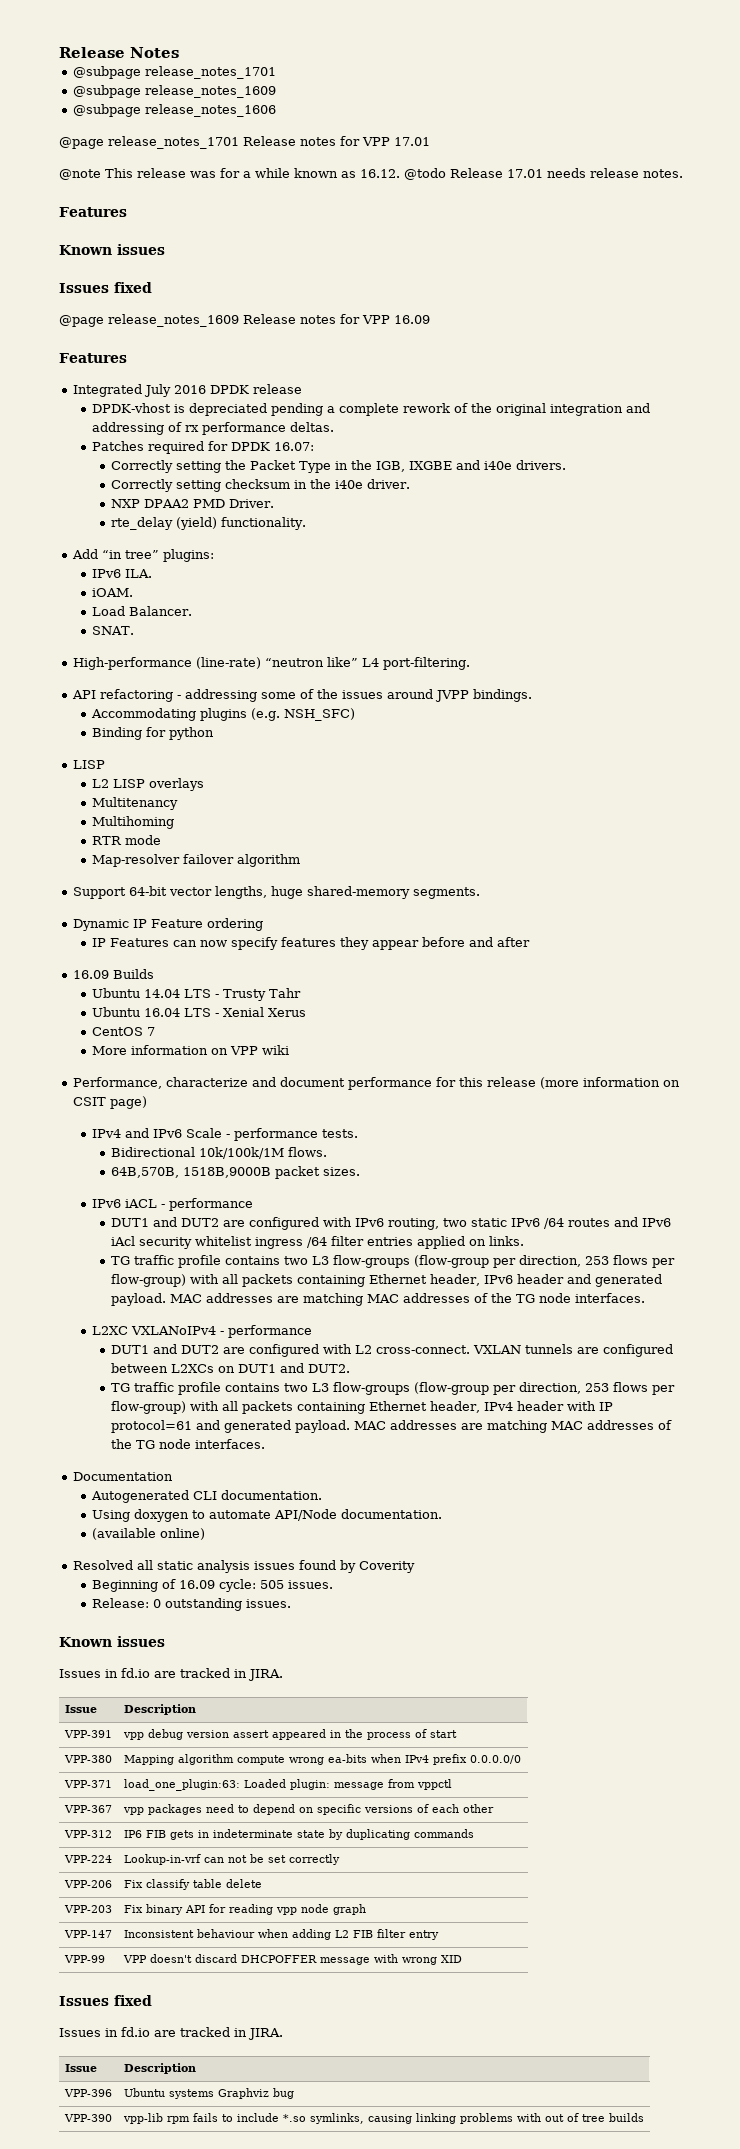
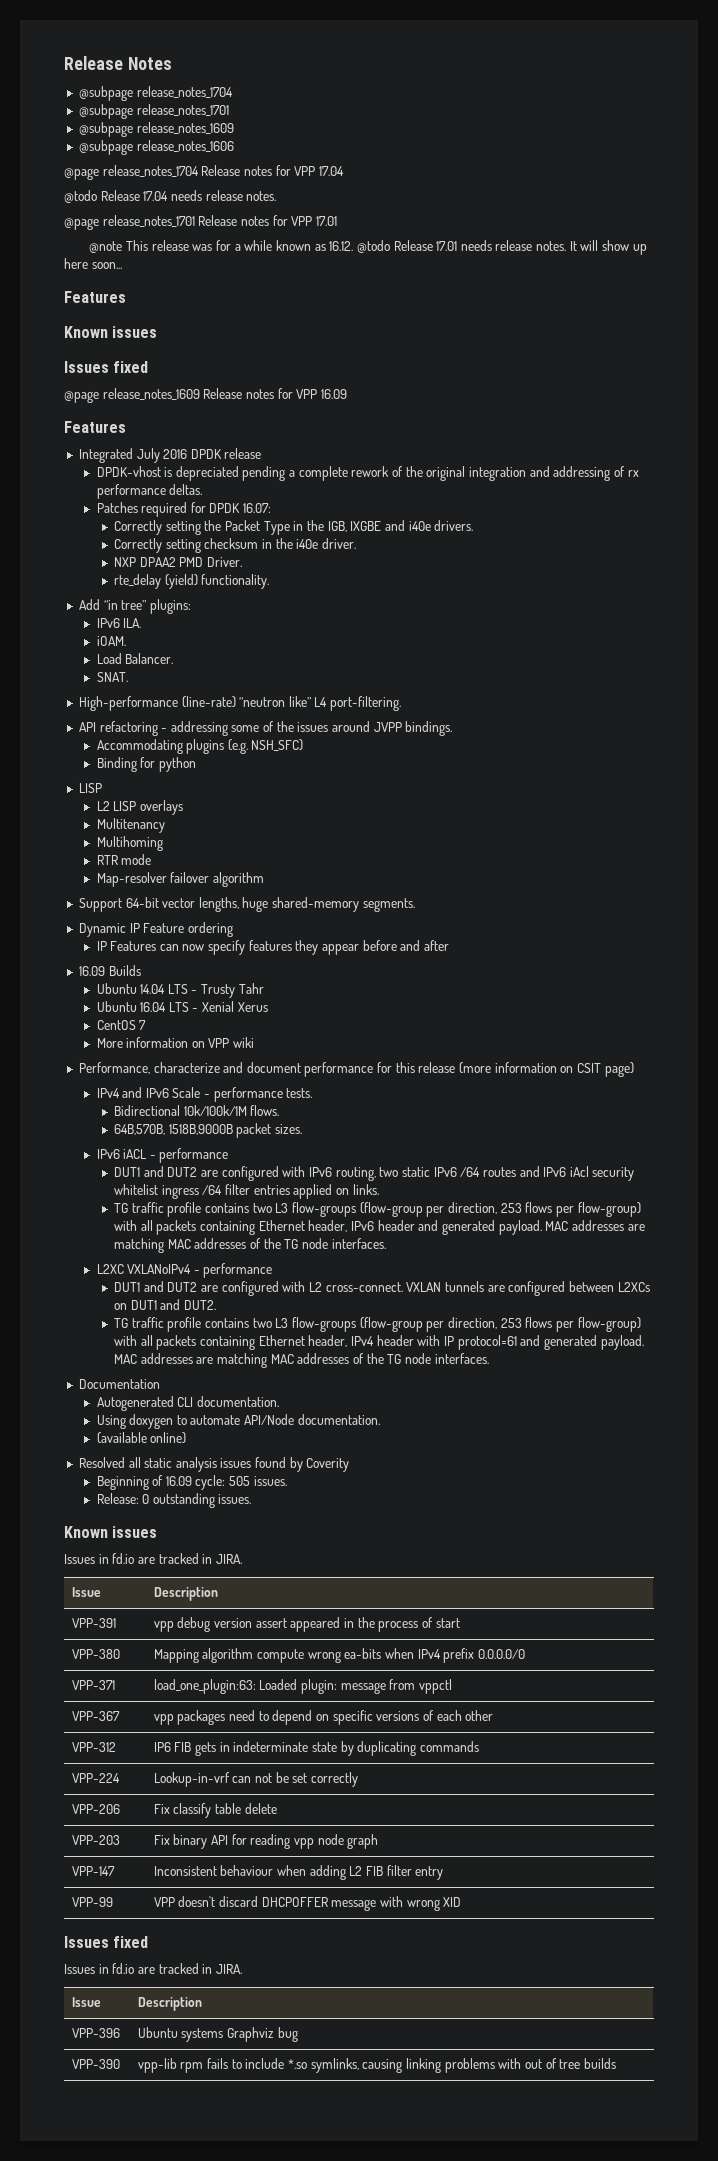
(179, 52) none -> [78,86,233,101] // @subpage release_notes_1704
(276, 110) none -> [64,165,344,180] [64,190,277,203] // @page release_notes_1704 Release notes for VPP 17.04 // @todo Release 17.04 needs release notes.
(683, 173) none -> [569,240,647,255] [64,258,122,269] It will show up here soon...

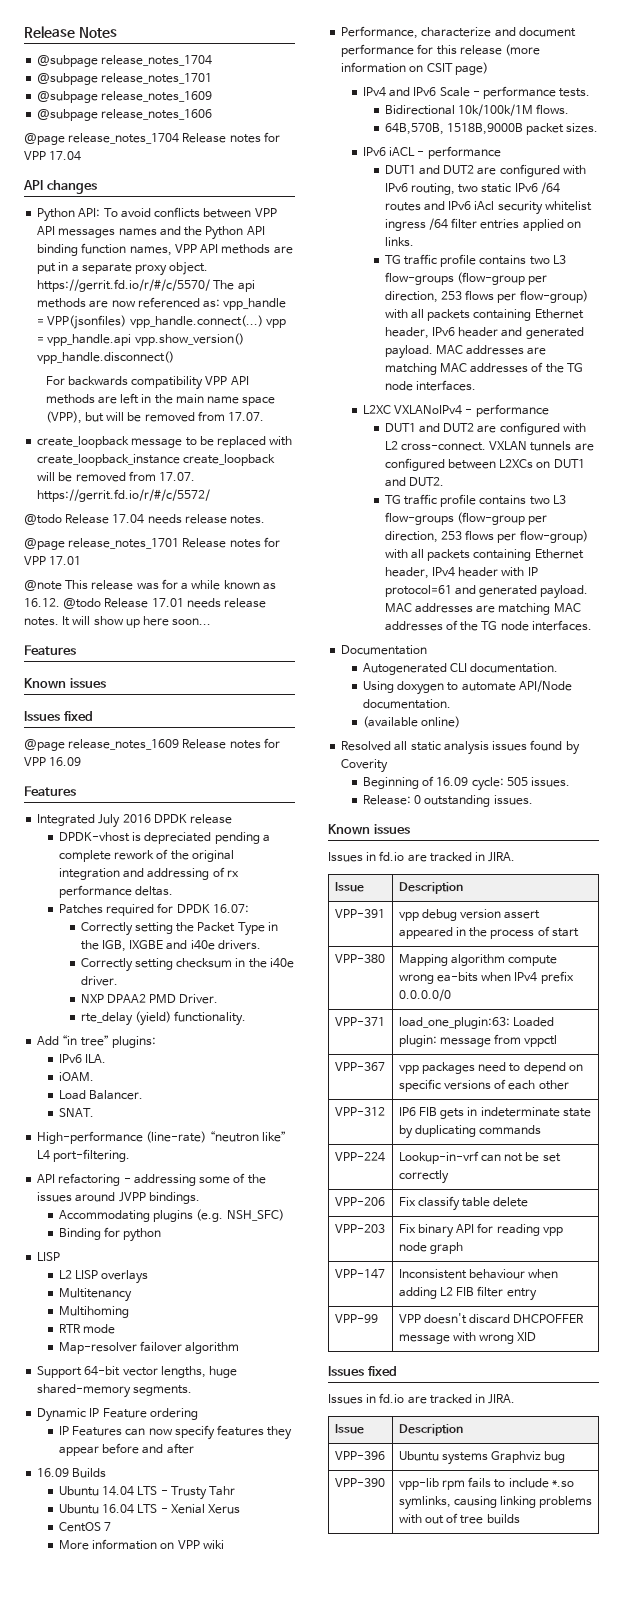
(344, 171) none -> [23,180,97,194] [37,207,277,222] [37,226,265,240] [37,243,293,256] [37,262,209,276] [37,279,255,292] [37,297,287,310] [37,315,286,329] [37,333,244,346] [37,351,175,364] [45,376,249,390] [45,393,276,406] [45,411,265,424] [37,436,293,448] [37,454,276,466] [37,471,196,482] [37,489,211,502] // API changes // Python API: To avoid conflicts between VPP API messages names and the Python API binding function names, VPP API methods are put in a separate proxy object. https://gerrit.fd.io/r/#/c/5570/ The api methods are now referenced as: vpp_handle = VPP(jsonfiles) vpp_handle.connect(...) vpp = vpp_handle.api vpp.show_version() vpp_handle.disconnect() // For backwards compatibility VPP API methods are left in the main name space (VPP), but will be removed from 17.07. // create_loopback message to be replaced with create_loopback_instance create_loopback will be removed from 17.07. https://gerrit.fd.io/r/#/c/5572/

